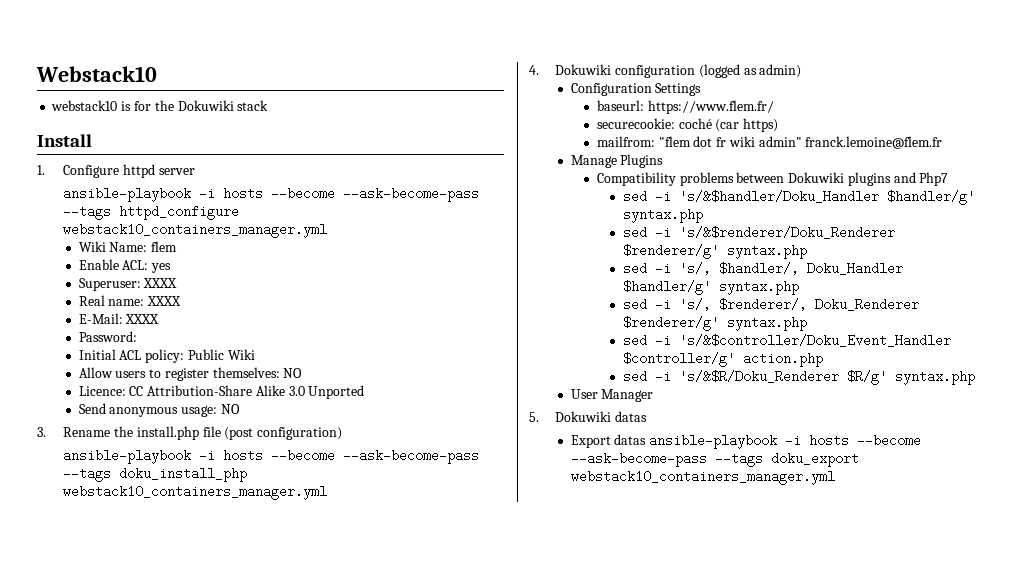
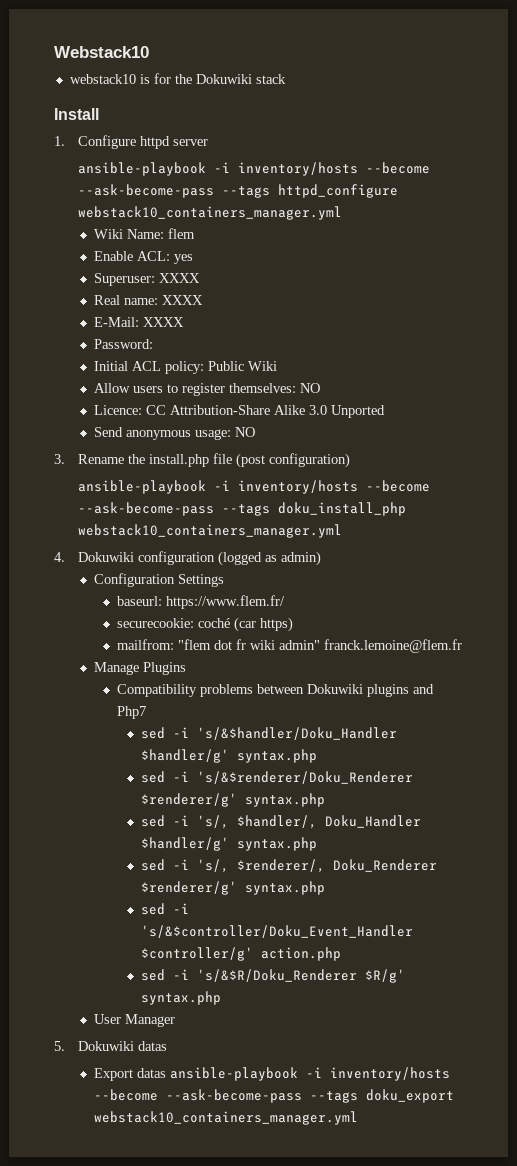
[223,188,264,198] hosts -> [237,162,358,176] inventory/hosts
[223,450,264,460] hosts -> [237,480,358,494] inventory/hosts
[809,435,850,445] hosts -> [329,1067,450,1081] inventory/hosts

